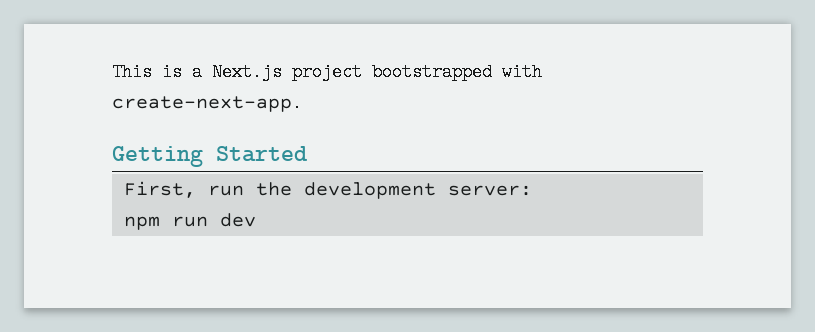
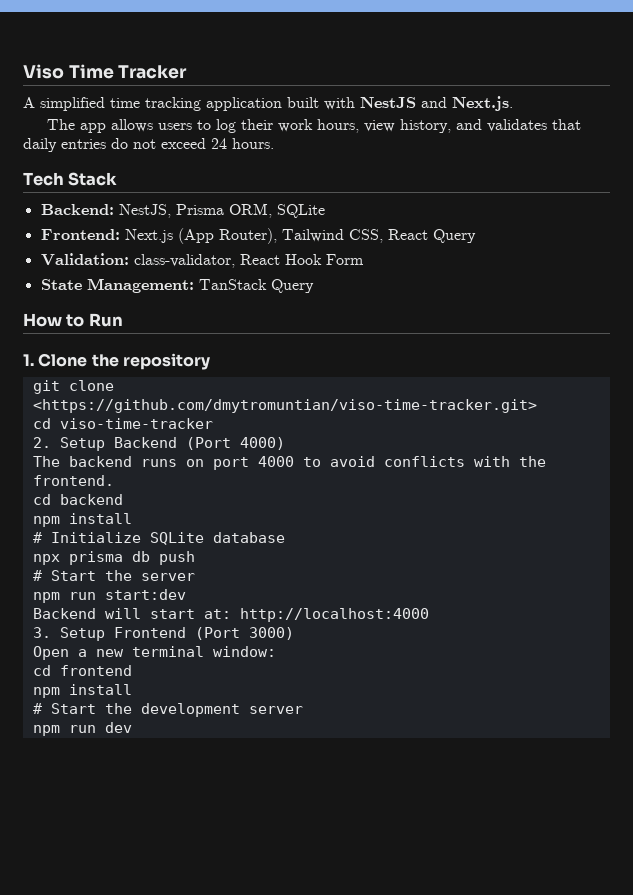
[112,63,542,81] [112,94,302,112] [112,146,308,167] [123,181,244,198] This is a Next.js project bootstrapped with create-next-app. // Getting Started // First, run -> [23,64,188,79] [23,96,513,111] [46,119,581,133] [23,138,274,152] [23,172,118,186] [40,203,325,218] [40,228,476,244] [40,253,364,268] [40,278,314,293] [23,313,123,327] [23,353,210,370] [32,380,114,394] [32,399,537,413] [32,418,213,429] [32,437,285,451] [32,456,546,470] [32,475,114,486] [32,494,123,505] [32,513,132,527] [32,532,285,545] [32,551,195,565] [32,570,195,581] [32,589,186,603] [32,608,429,622] [32,627,294,641] [32,646,276,660] [32,665,132,676] [32,684,132,698] [32,703,96,714] Viso Time Tracker // A simplified time tracking application built with NestJS and Next.js. // The app allows users to log their work hours, view history, and validates that daily entries do not exceed 24 hours. // Tech Stack // Backend: NestJS, Prisma ORM, SQLite // Frontend: Next.js (App Router), Tailwind CSS, React Query // Validation: class-validator, React Hook Form // State Management: TanStack Query // How to Run // 1. Clone the repository // git clone <https://github.com/dmytromuntian/viso-time-tracker.git> // cd viso-time-tracker // 2. Setup Backend (Port 4000) // The backend runs on port 4000 to avoid conflicts with the frontend. // cd backend // npm install // # Initialize SQLite database // npx prisma db push // # Start the server // npm run start:dev // Backend will start at: http://localhost:4000 // 3. Setup Frontend (Port 3000) // Open a new terminal window: // cd frontend // npm install // # Start
[447,185,532,196] server: -> [248,706,303,714] server

